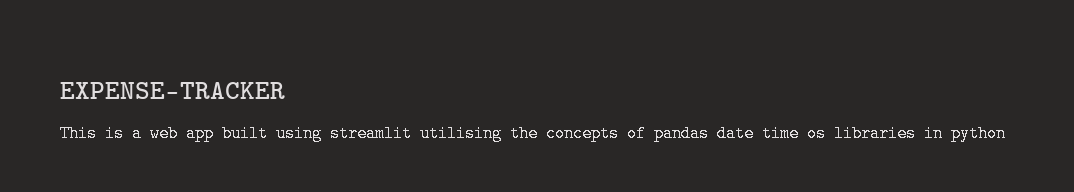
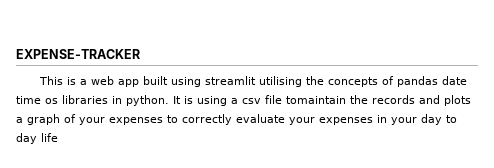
[951,125,1006,142] python -> [126,95,471,106] [16,114,457,125] [16,133,58,144] python. It is using a csv file tomaintain the records and plots a graph of your expenses to correctly evaluate your expenses in your day to day life

